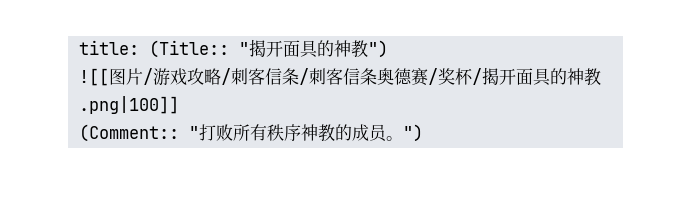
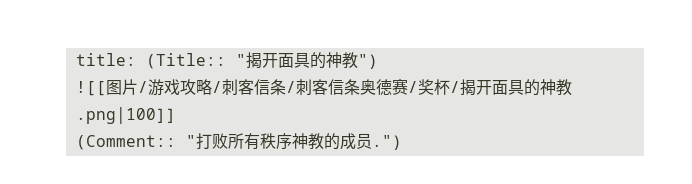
[385,124,423,142] 。") -> [372,135,403,150] .")

